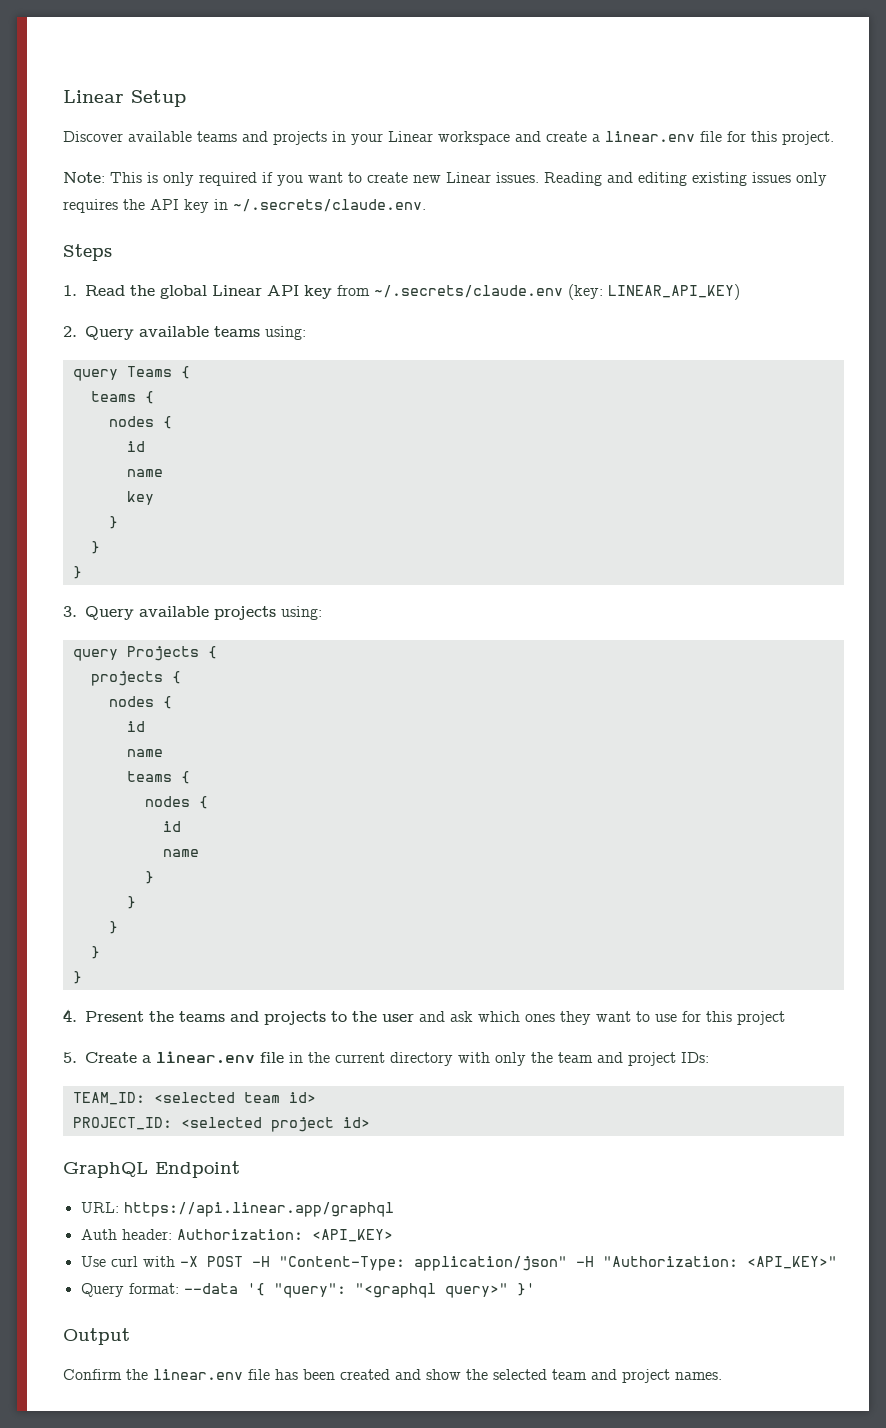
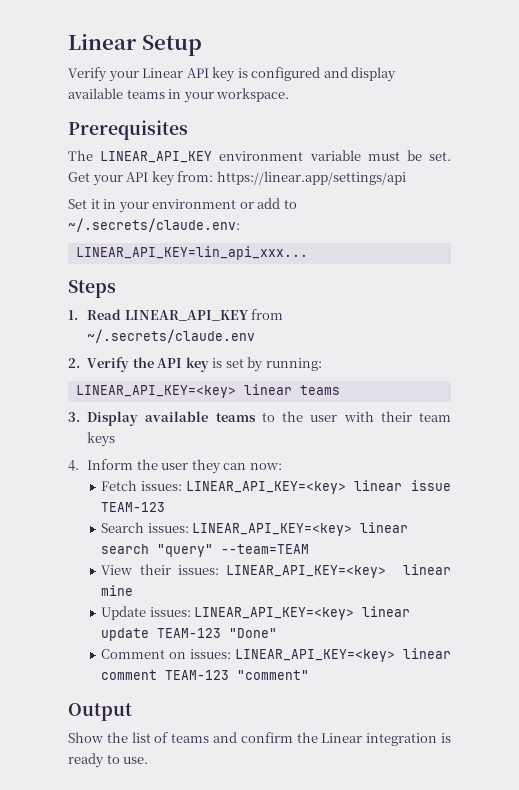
[63,131,834,145] [63,172,827,186] [63,199,426,213] [63,244,112,261] [63,284,740,300] [63,326,306,340] [72,366,190,381] [90,391,154,404] [108,416,172,429] [126,441,145,452] [126,469,163,477] [126,491,154,505] [108,516,118,529] [90,541,100,554] [72,566,82,579] [63,606,322,620] [72,646,217,661] [90,671,181,686] [108,696,172,709] [126,721,145,732] [126,749,163,757] [126,771,190,784] [144,796,208,809] [162,821,181,832] [162,849,199,857] [144,871,154,884] [126,896,136,909] [108,921,118,934] [90,946,100,959] [72,971,82,984] [63,1009,785,1025] [63,1051,709,1066] [72,1092,316,1105] [72,1117,370,1132] [63,1161,240,1178] [80,1202,394,1217] [80,1229,393,1242] [80,1256,837,1271] [80,1283,535,1298] [63,1328,130,1345] [63,1369,722,1383] Discover available teams and projects in your Linear workspace and create a linear.env file for this project. // Note: This is only required if you want to create new Linear issues. Reading and editing existing issues only requires the API key in ~/.secrets/claude.env. // Steps // 1. Read the global Linear API key from ~/.secrets/claude.env (key: LINEAR_API_KEY) // 2. Query available teams using: // query Teams { // teams { // nodes { // id // name // key // } // } // } // 3. Query available projects using: // query Projects { // projects { // nodes { // id // name // teams { // nodes { // id // name // } // } // } // } // } // 4. Present the teams and projects to the user and ask which ones they want to use for this project // 5. Create a linear.env file in the current directory with only the team and project IDs: // TEAM_ID: <selected team id> // PROJECT_ID: <selected project id> // GraphQL Endpoint // URL: https://api.linear.app/graphql // Auth header: Authorization: <API_KEY> // Use curl with -X POST -H "Content-Type: application/json" -H "Authorization: <API_KEY>" // Query format: --data '{ "query": "<graphql query>" }' // Output // Confirm the linear.env file has been created and show the selected team and project names. -> [68,67,397,82] [68,88,290,103] [68,120,188,140] [68,150,452,163] [68,171,406,186] [68,198,297,213] [68,218,240,232] [75,246,308,260] [68,280,116,298] [68,309,284,321] [87,329,256,343] [68,357,322,372] [75,384,340,398] [68,411,451,426] [87,432,116,447] [68,459,282,474] [101,480,451,494] [101,502,166,512] [101,522,409,536] [101,544,310,557] [101,564,451,578] [101,585,134,596] [101,606,411,620] [101,628,278,641] [101,648,452,662] [101,670,310,680] [68,703,132,721] [68,732,452,746] [68,753,149,768] Verify your Linear API key is configured and display available teams in your workspace. // Prerequisites // The LINEAR_API_KEY environment variable must be set. Get your API key from: https://linear.app/settings/api // Set it in your environment or add to ~/.secrets/claude.env: // LINEAR_API_KEY=lin_api_xxx... // Steps // 1. Read LINEAR_API_KEY from ~/.secrets/claude.env // 2. Verify the API key is set by running: // LINEAR_API_KEY=<key> linear teams // 3. Display available teams to the user with their team keys // 4. Inform the user they can now: // Fetch issues: LINEAR_API_KEY=<key> linear issue TEAM-123 // Search issues: LINEAR_API_KEY=<key> linear search "query" --team=TEAM // View their issues: LINEAR_API_KEY=<key> linear mine // Update issues: LINEAR_API_KEY=<key> linear update TEAM-123 "Done" // Comment on issues: LINEAR_API_KEY=<key> linear comment TEAM-123 "comment" // Output // Show the list of teams and confirm the Linear integration is ready to use.

